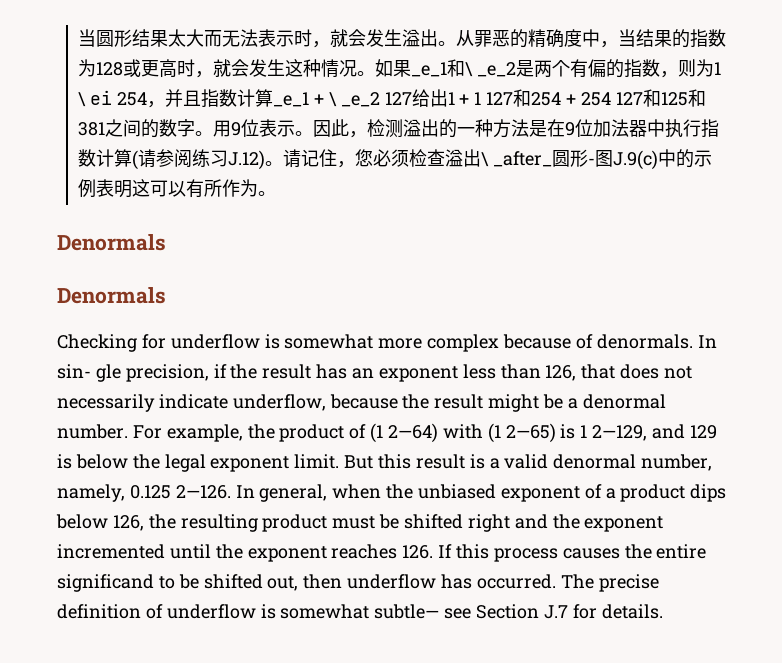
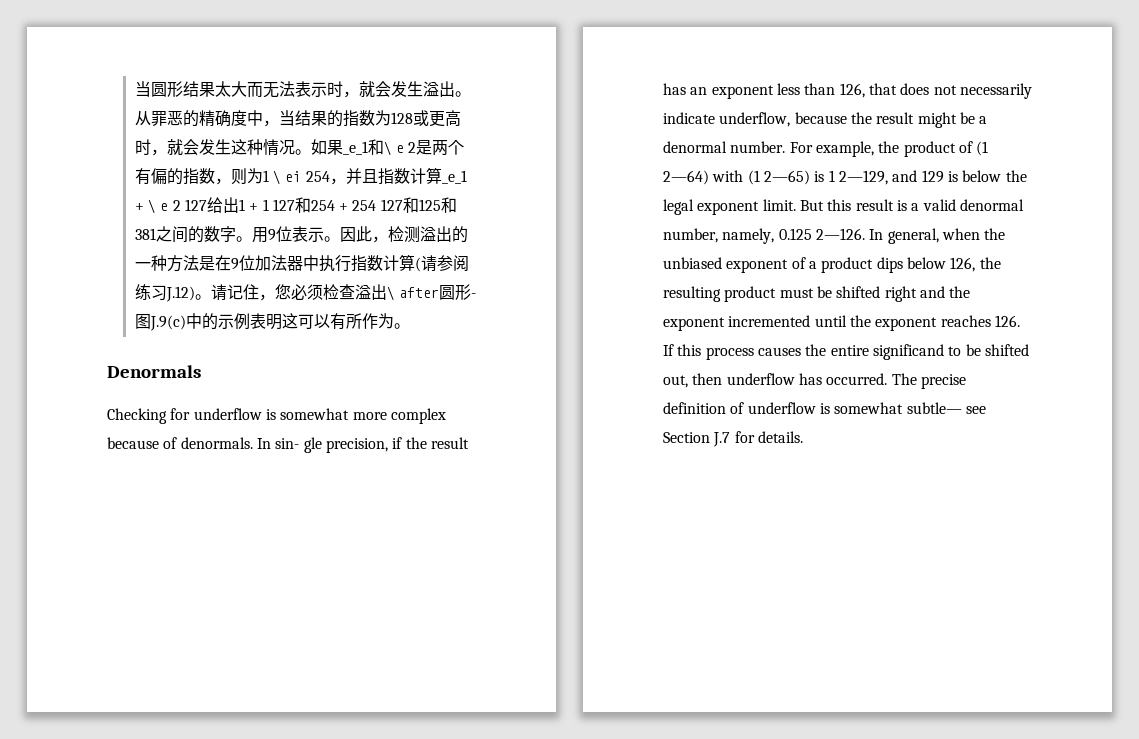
[477,62,517,77] _e_2 -> [395,142,417,153] e 2
[340,92,380,107] _e_2 -> [160,200,181,211] e 2
[493,151,553,167] _after_ -> [398,287,439,298] after
[57,287,166,304] // Denormals -> (201, 371) none

